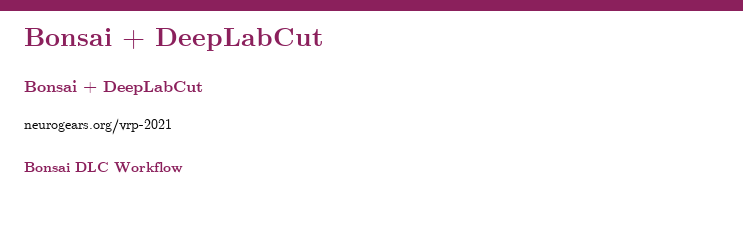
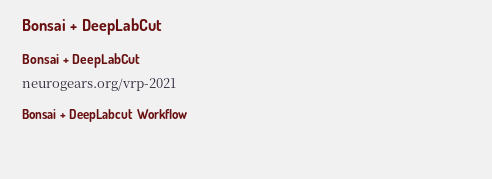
[75,162,109,172] DLC -> [59,109,134,122] + DeepLabcut

